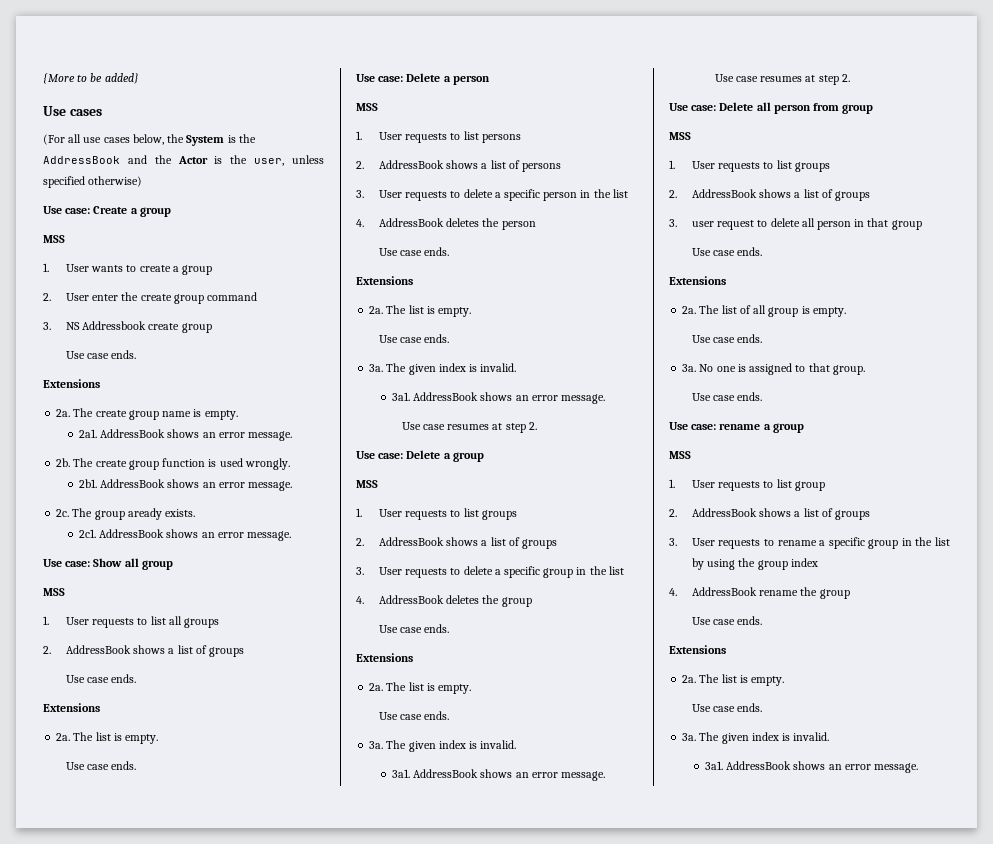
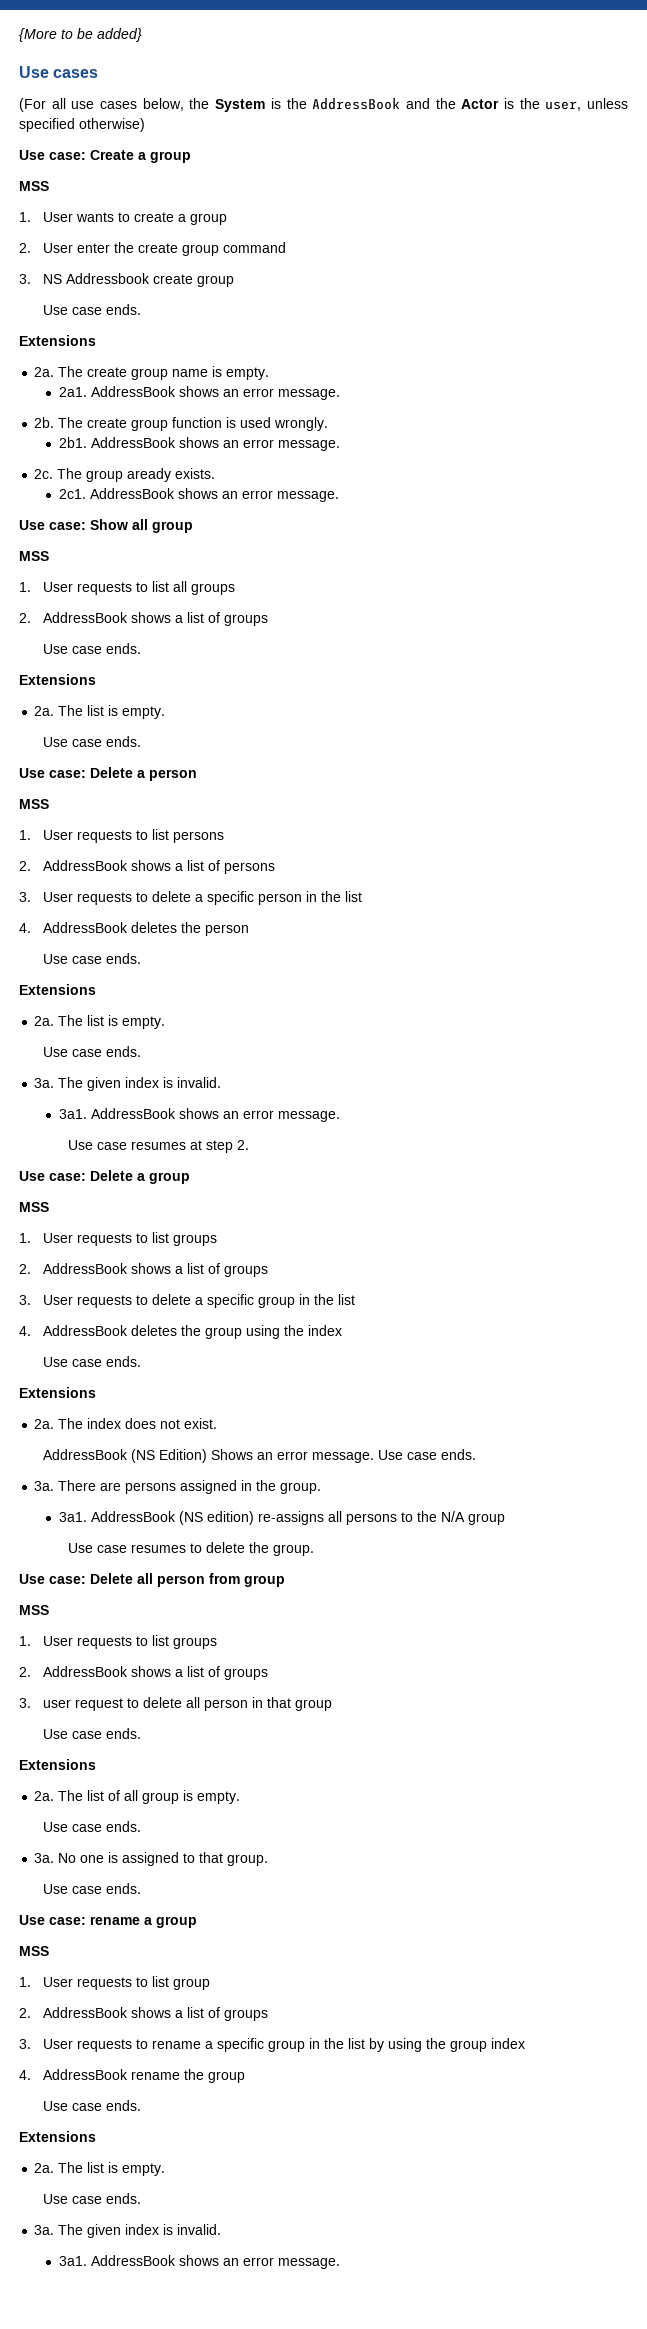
[378,624,450,633] [356,653,413,662] [369,682,472,694] [378,711,450,720] [369,740,517,752] [391,769,606,781] [714,74,850,85] // Use case ends. // Extensions // 2a. The list is empty. // Use case ends. // 3a. The given index is invalid. // 3a1. AddressBook shows an error message. // Use case resumes at step 2. -> [246,1325,343,1339] [43,1356,142,1367] [19,1387,96,1398] [34,1418,218,1429] [43,1449,477,1463] [34,1480,322,1494] [58,1511,505,1525] [67,1542,314,1556] using the index // Use case ends. // Extensions // 2a. The index does not exist. // AddressBook (NS Edition) Shows an error message. Use case ends. // 3a. There are persons assigned in the group. // 3a1. AddressBook (NS edition) re-assigns all persons to the N/A group // Use case resumes to delete the group.

